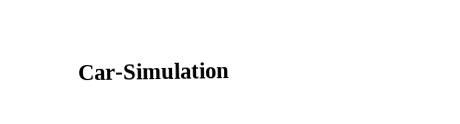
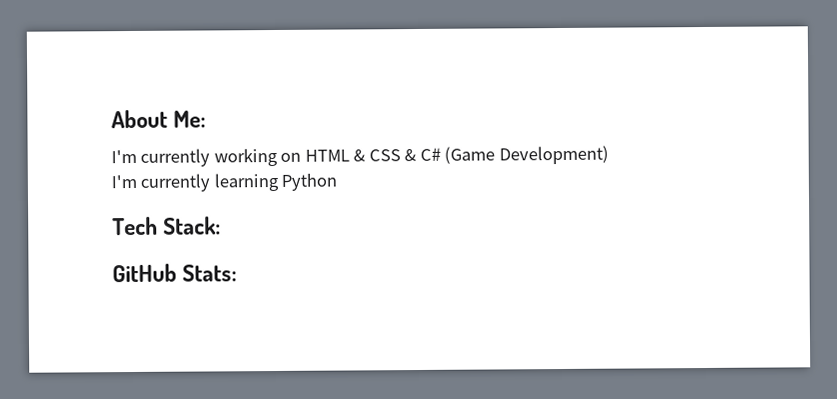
[78,62,230,81] Car-Simulation -> [111,109,207,129] [111,145,609,167] [111,172,338,192] [112,216,222,236] [112,263,238,283] About Me: // I'm currently working on HTML & CSS & C# (Game Development) // I'm currently learning Python // Tech Stack: // GitHub Stats:

